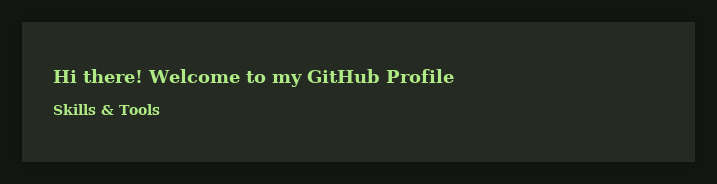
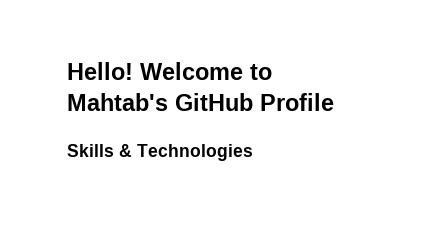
[53,69,143,83] Hi there! -> [67,62,133,80] Hello!
[271,74,302,87] my -> [67,93,168,111] Mahtab's
[119,104,160,115] Tools -> [137,144,253,161] Technologies

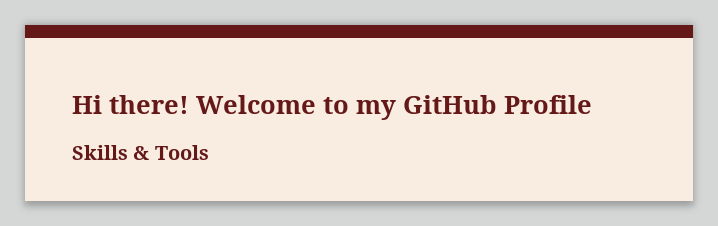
[67,62,133,80] Hello! -> [72,95,189,114] Hi there!
[67,93,168,111] Mahtab's -> [356,100,396,120] my
[137,144,253,161] Technologies -> [154,145,209,160] Tools

